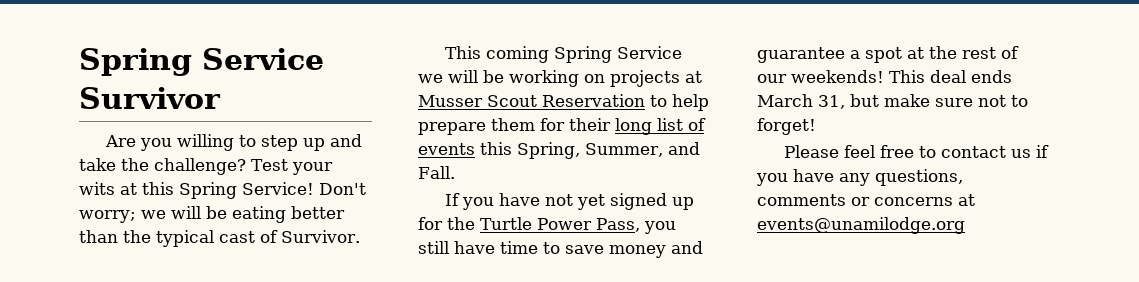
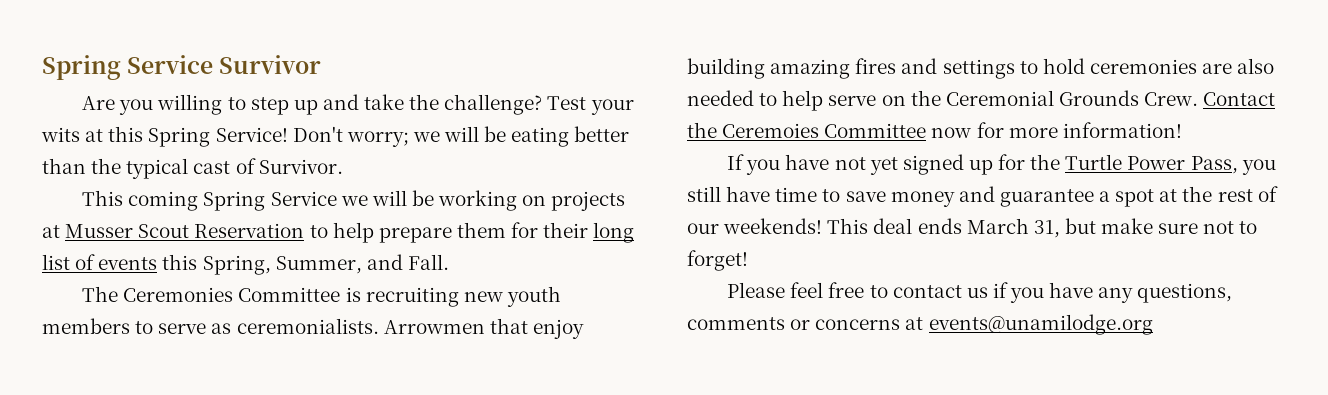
(455, 172) none -> [82,286,561,307] [42,318,584,339] [687,58,1275,79] [687,90,1276,111] [687,122,1182,138] // The Ceremonies Committee is recruiting new youth members to serve as ceremonialists. Arrowmen that enjoy building amazing fires and settings to hold ceremonies are also needed to help serve on the Ceremonial Grounds Crew. Contact the Ceremoies Committee now for more information!

